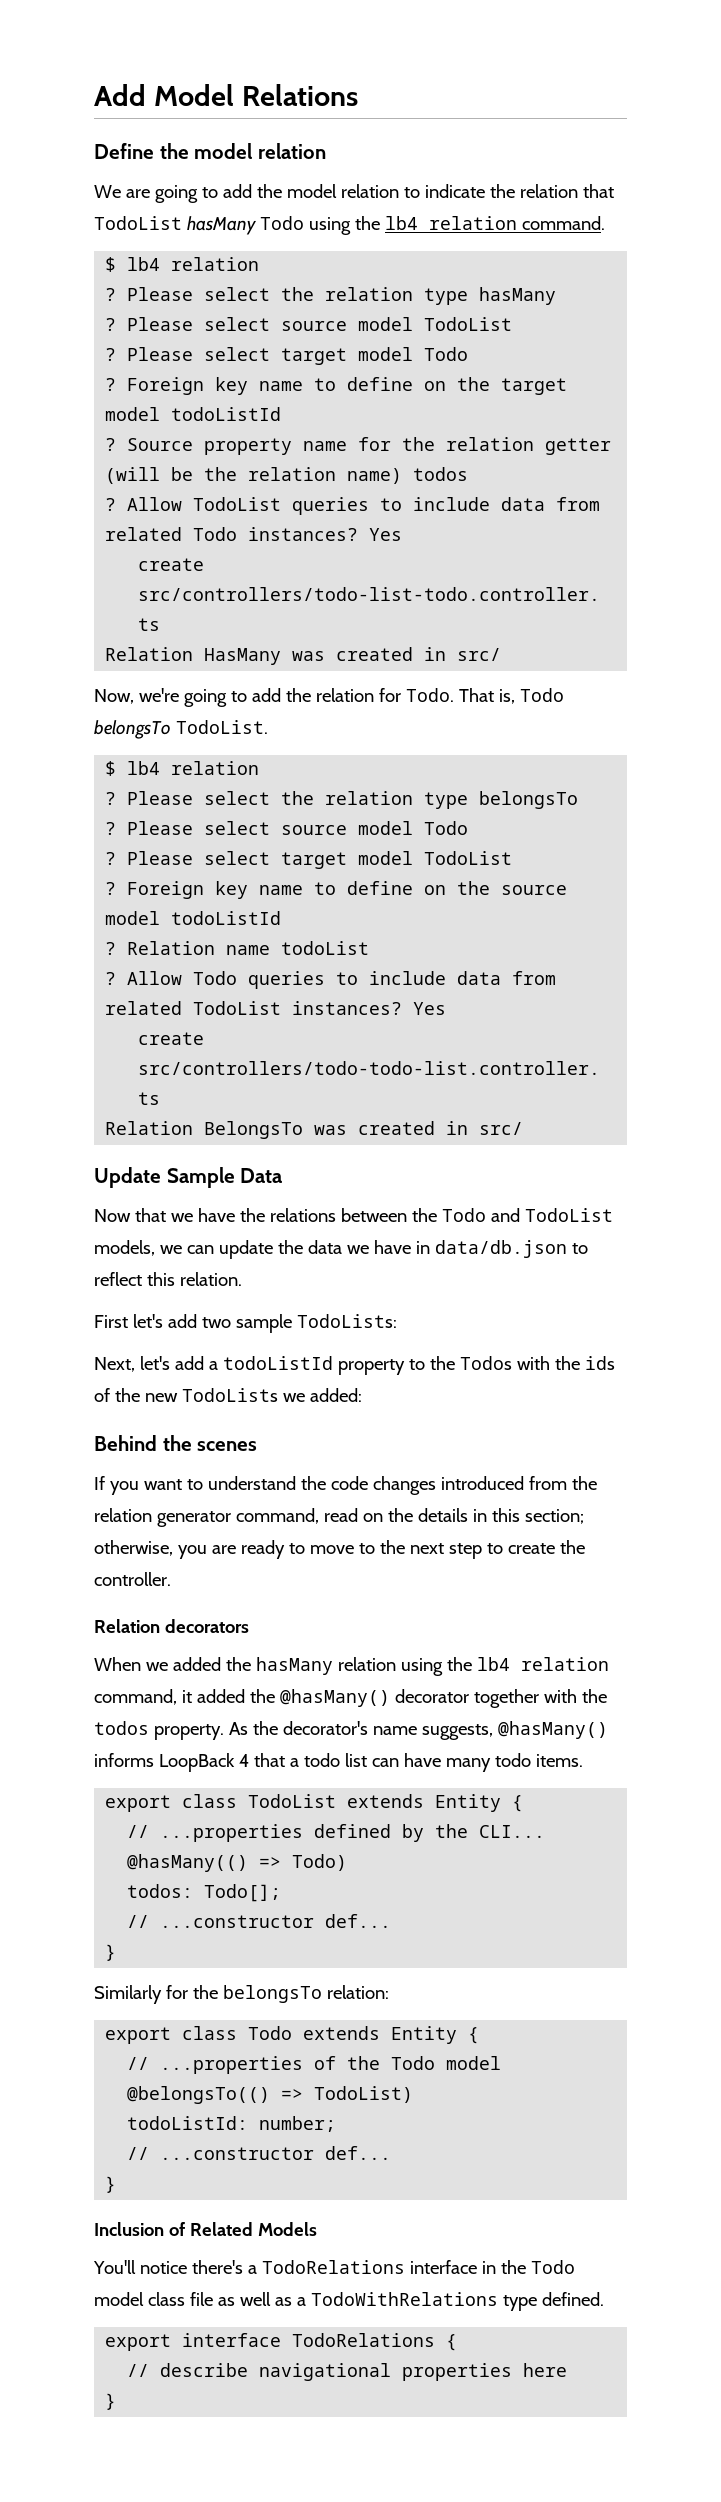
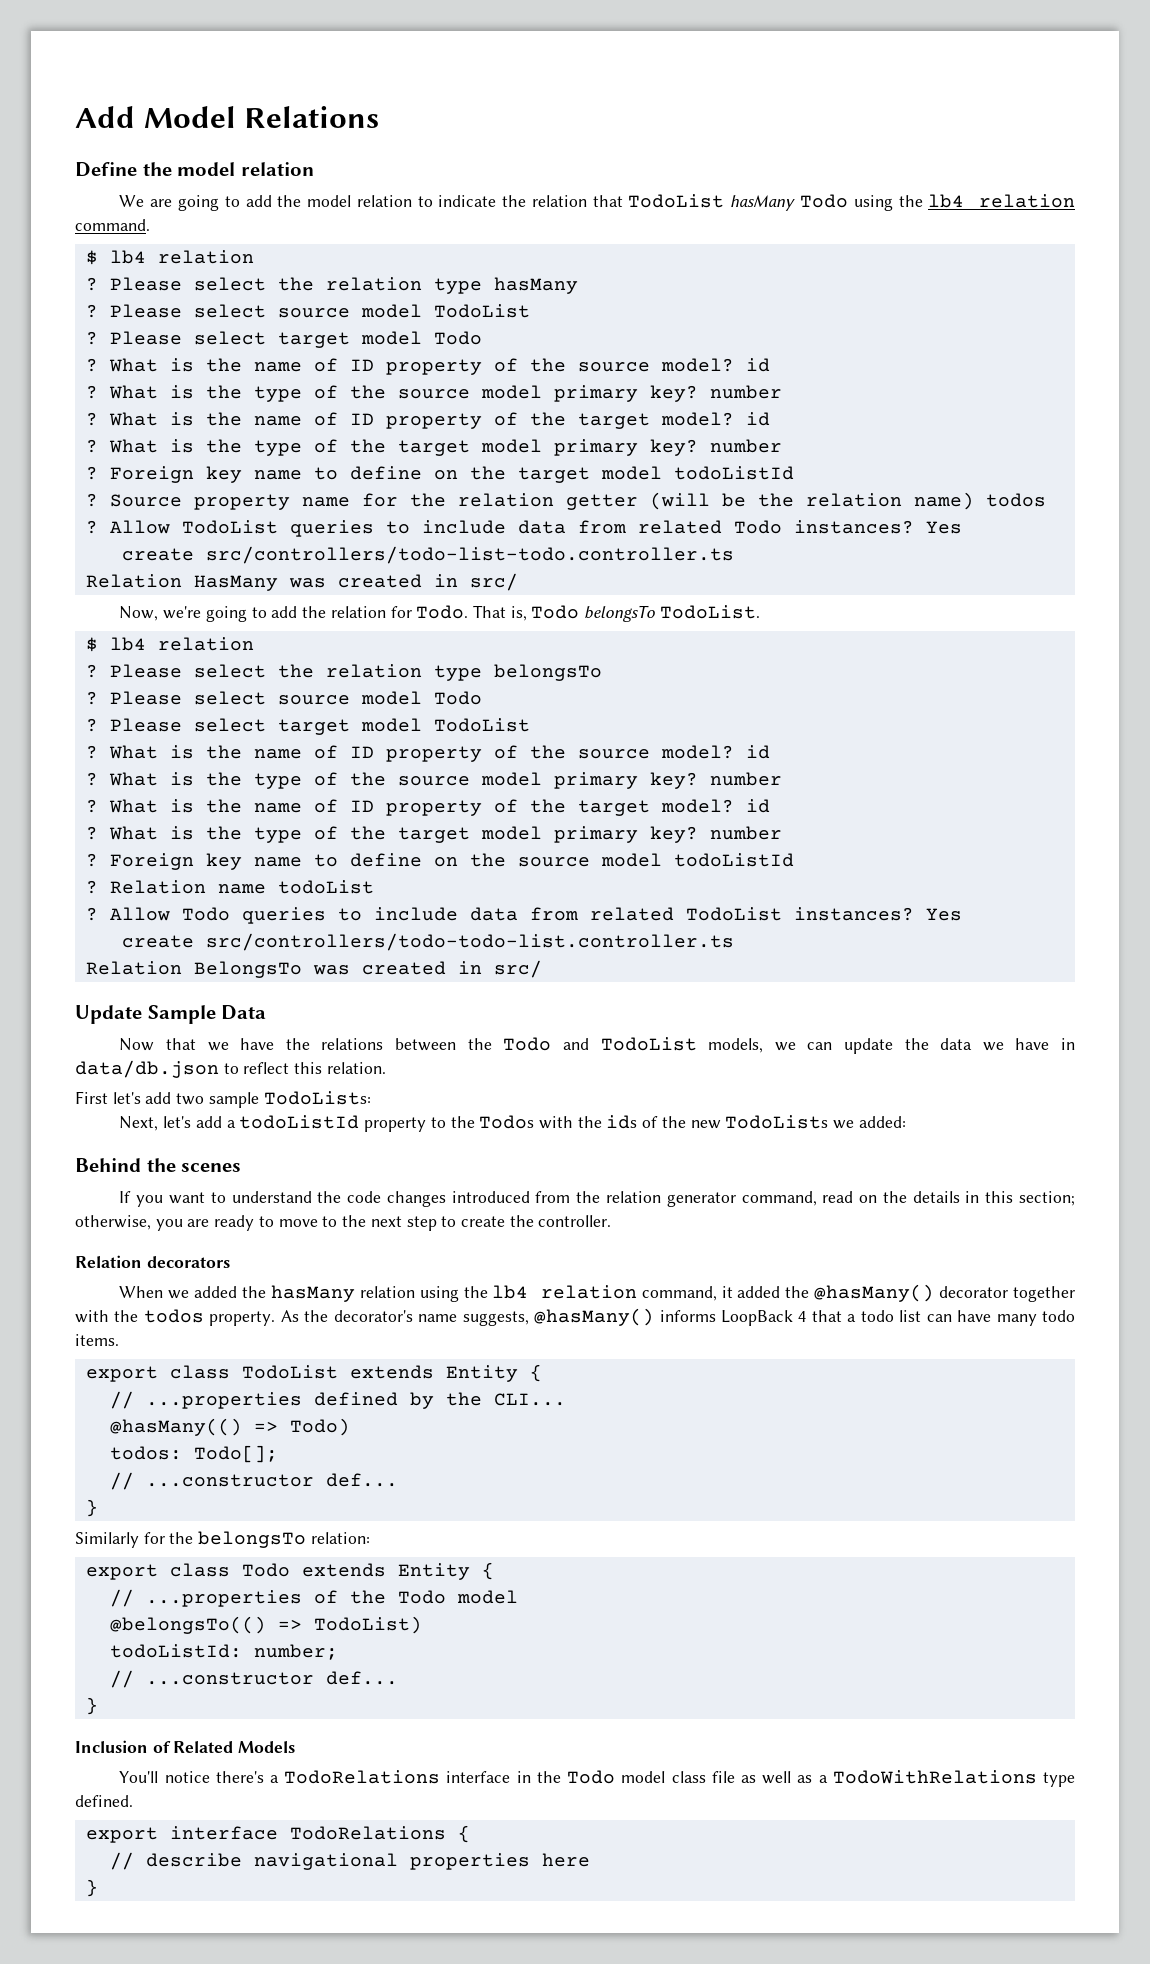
(469, 354) none -> [85,358,770,375] [85,385,782,402] [85,412,770,429] [85,439,782,456] // ? What is the name of ID property of the source model? id // ? What is the type of the source model primary key? number // ? What is the name of ID property of the target model? id // ? What is the type of the target model primary key? number
(513, 858) none -> [85,745,770,762] [85,772,782,789] [85,799,770,816] [85,826,782,843] // ? What is the name of ID property of the source model? id // ? What is the type of the source model primary key? number // ? What is the name of ID property of the target model? id // ? What is the type of the target model primary key? number

